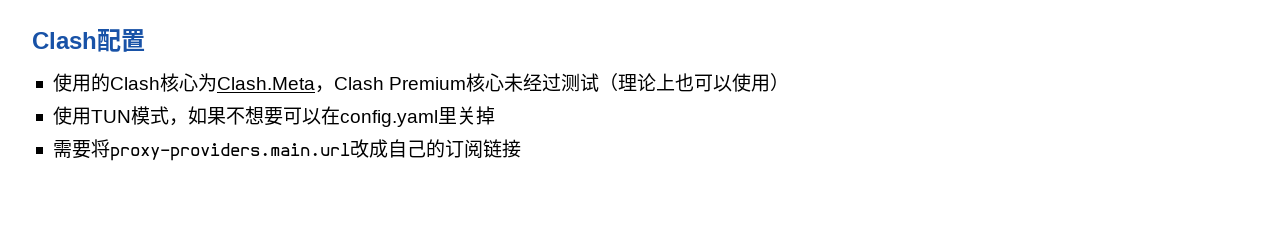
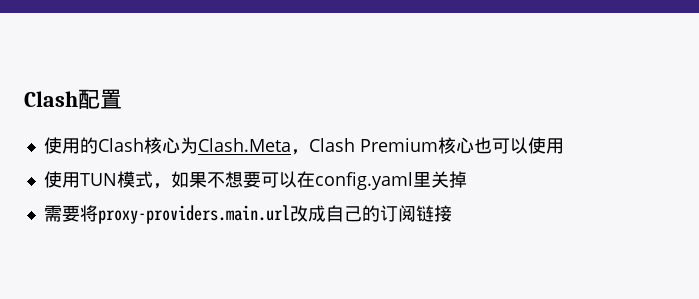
[504,73,676,92] 未经过测试（理论上 -> (474, 145) none
[770,73,790,92] ） -> (564, 146) none

